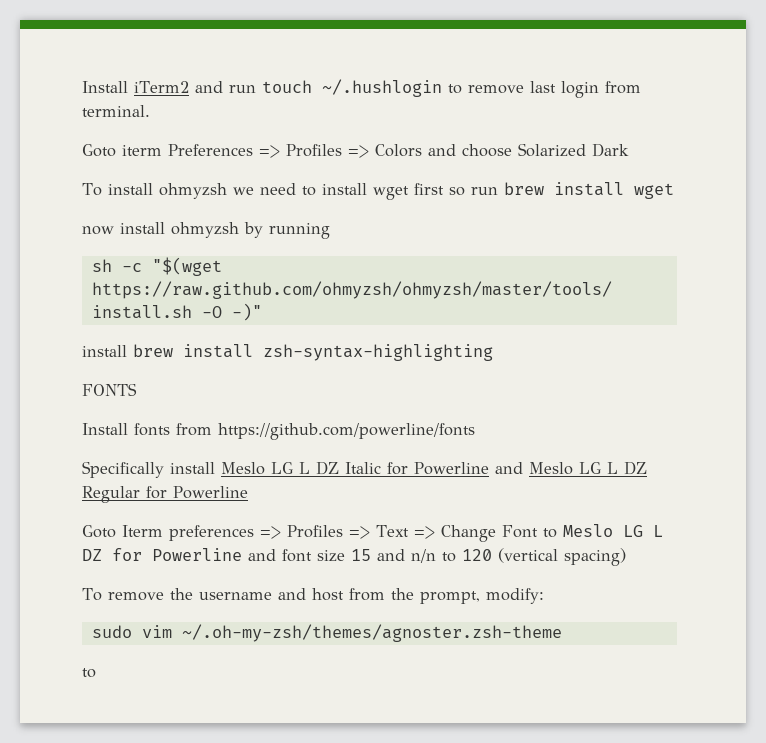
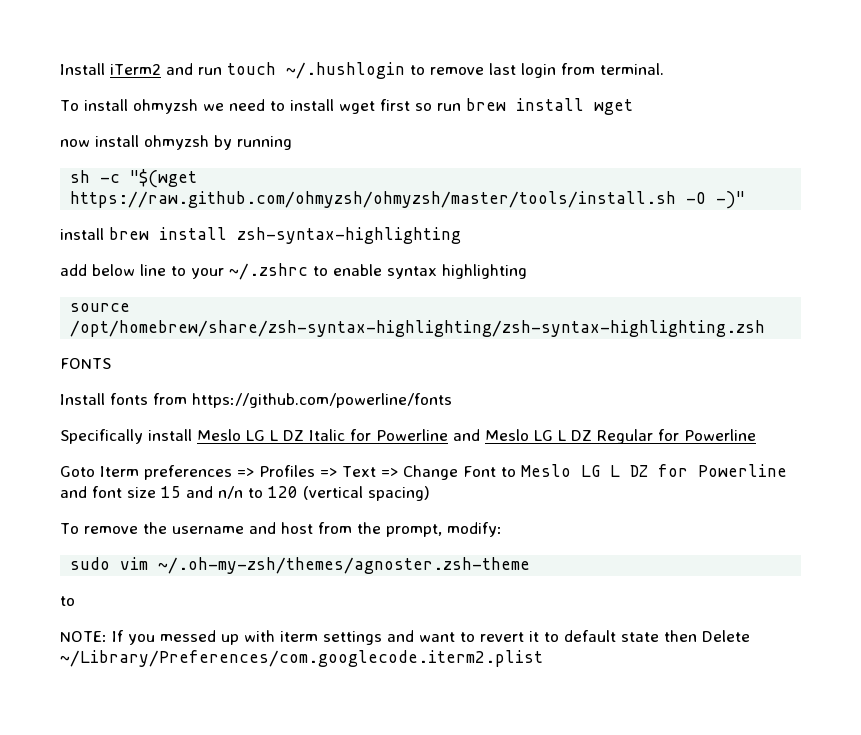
[82,143,629,158] // Goto iterm Preferences => Profiles => Colors and choose Solarized Dark -> (664, 69) none
(493, 352) none -> [60,263,527,280] [70,303,131,312] [70,320,766,337] // add below line to your ~/.zshrc to enable syntax highlighting // source /opt/homebrew/share/zsh-syntax-highlighting/zsh-syntax-highlighting.zsh
(96, 673) none -> [60,630,750,645] [60,650,543,667] // NOTE: If you messed up with iterm settings and want to revert it to default state then Delete ~/Library/Preferences/com.googlecode.iterm2.plist

